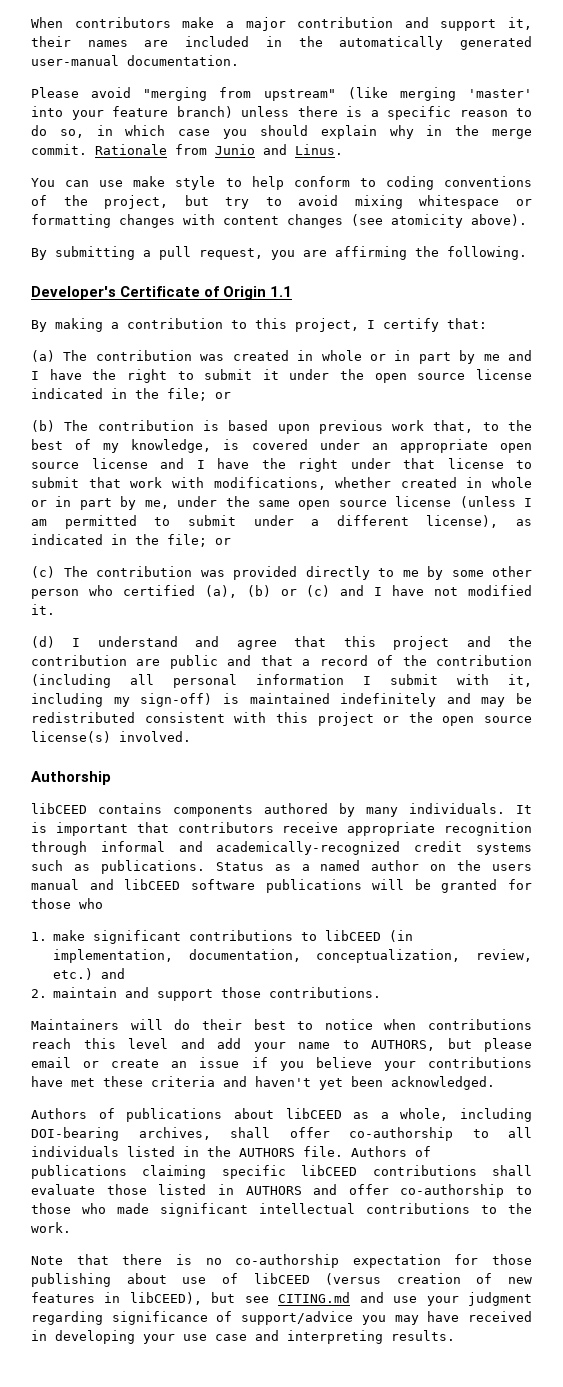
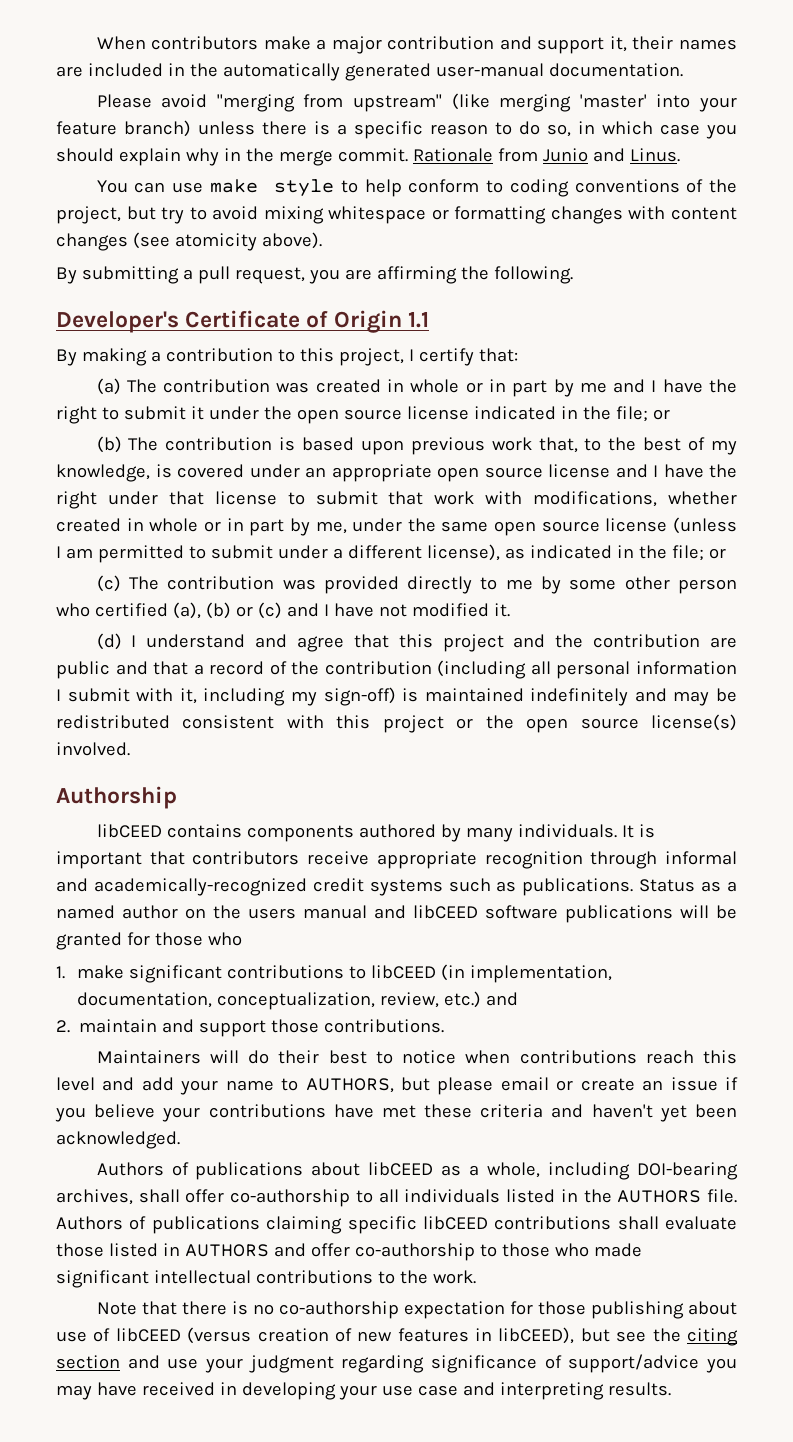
[278,1292,351,1303] CITING.md -> [652,1328,738,1346] [56,1355,120,1369] the citing section

